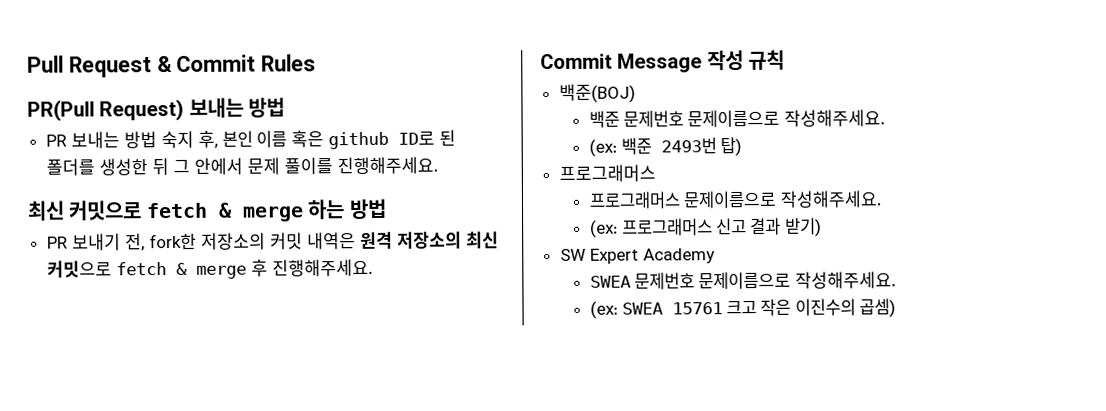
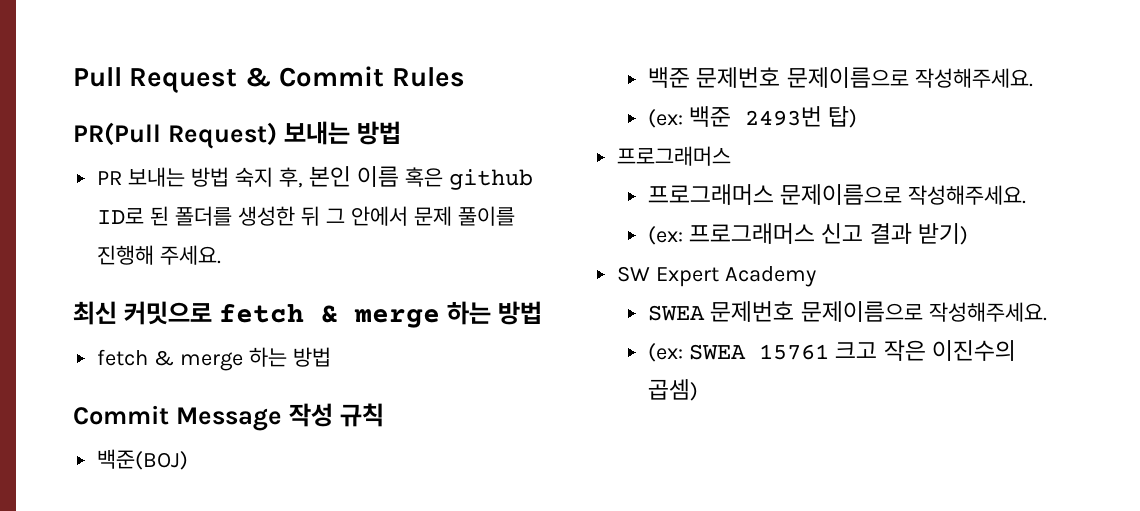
[336,156,438,175] 진행해주세요. -> [97,245,222,265] 진행해 주세요.
[46,231,499,252] [46,258,373,279] PR 보내기 전, fork한 저장소의 커밋 내역은 원격 저장소의 최신 커밋으로 fetch & merge 후 진행해주세요. -> [97,347,331,371] fetch & merge 하는 방법

